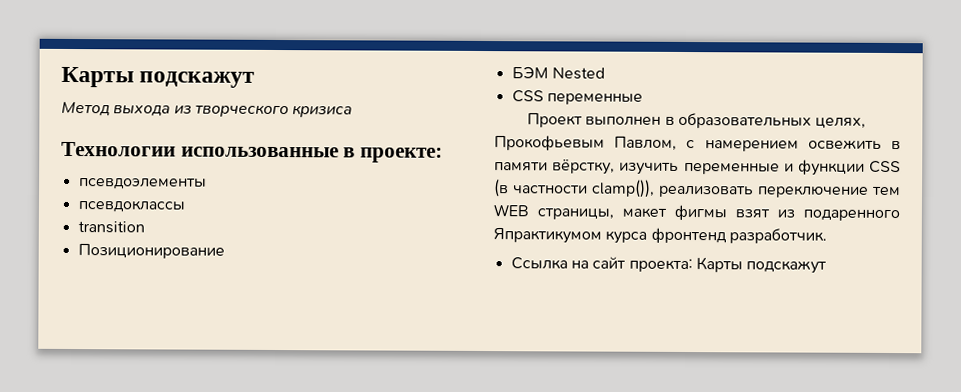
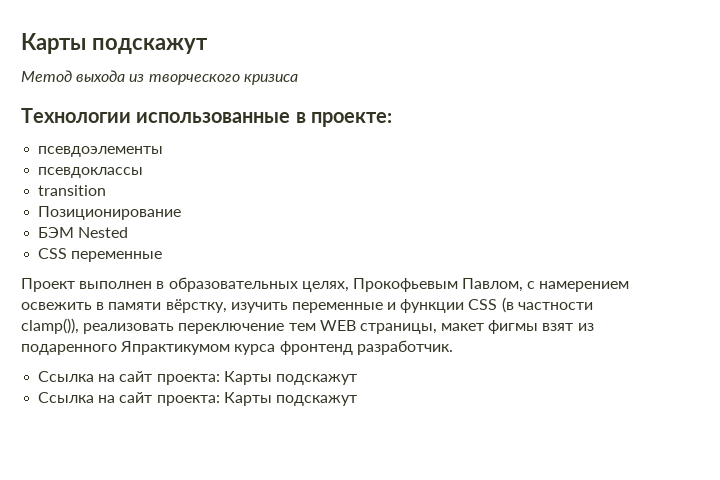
(828, 267) none -> [38,392,357,406] // Ссылка на сайт проекта: Карты подскажут

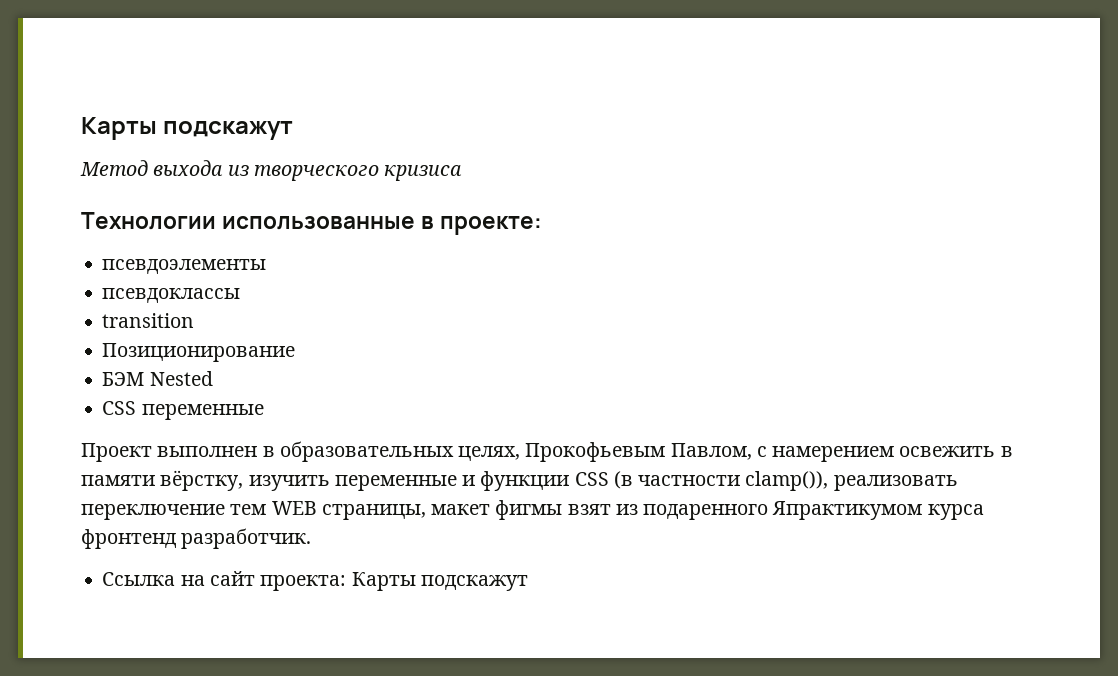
[38,392,357,406] // Ссылка на сайт проекта: Карты подскажут -> (528, 583) none

